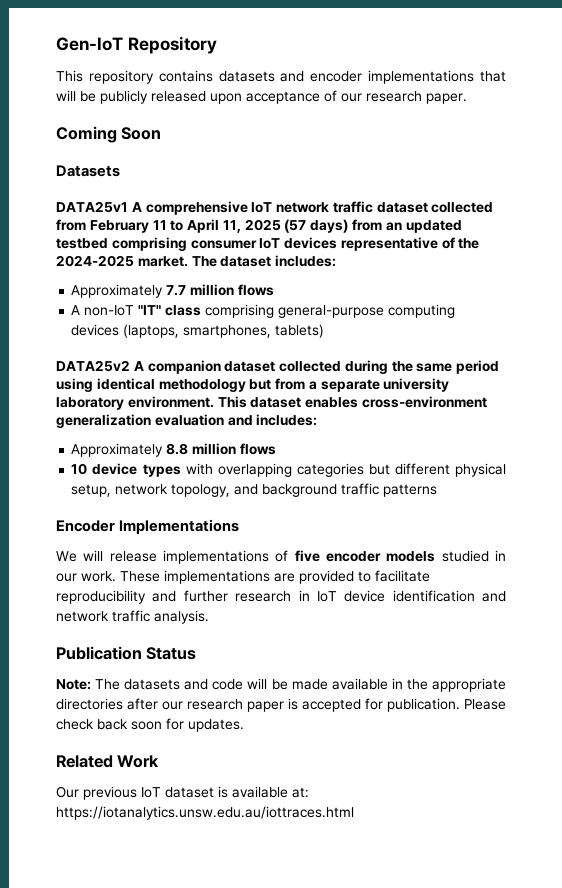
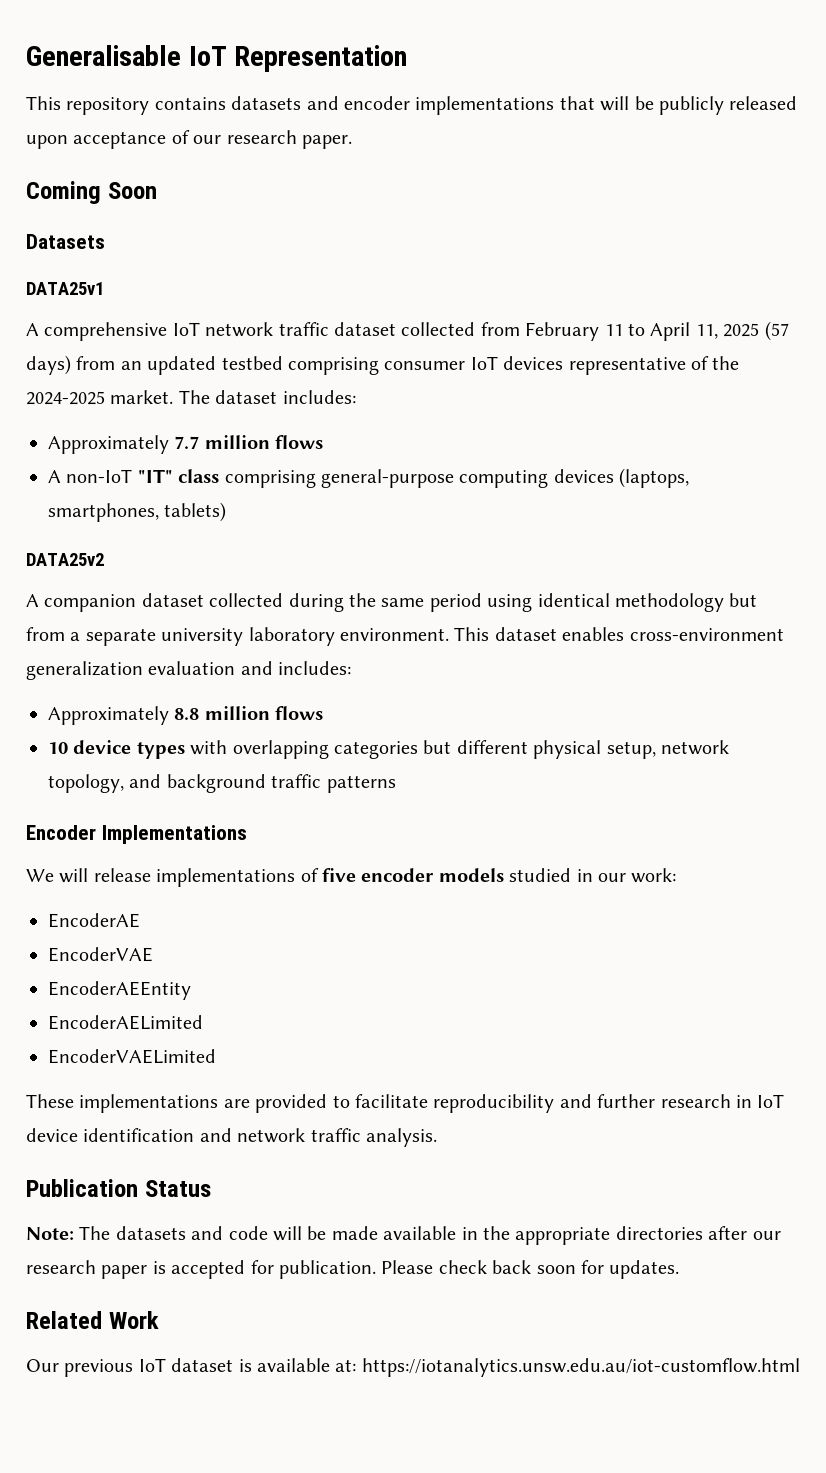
[56,36,217,54] Gen-IoT Repository -> [26,45,408,72] Generalisable IoT Representation
(128, 207) none -> (104, 288) //
(130, 366) none -> (104, 559) //
[81,571,116,582] work. -> [631,868,677,883] [48,913,140,928] [48,947,153,962] [48,981,191,1000] [48,1015,203,1030] [48,1049,216,1064] work: // EncoderAE // EncoderVAE // EncoderAEEntity // EncoderAELimited // EncoderVAELimited //
[56,806,354,820] https://iotanalytics.unsw.edu.au/iottraces.html -> [361,1358,800,1377] https://iotanalytics.unsw.edu.au/iot-customflow.html

